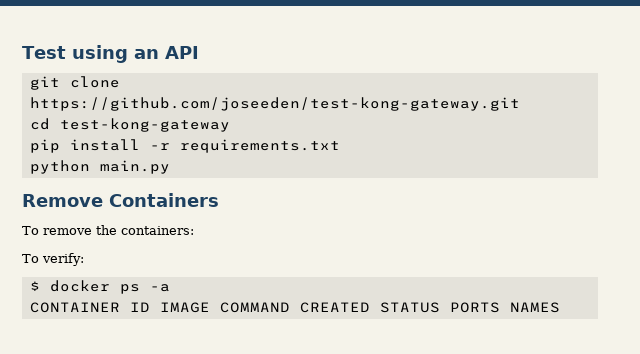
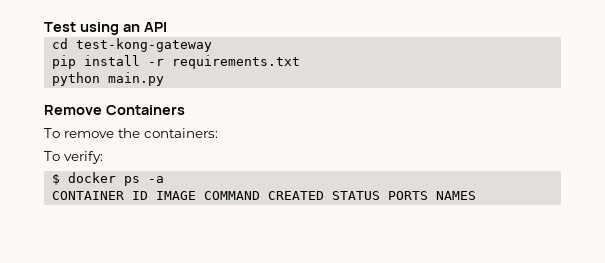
[29,76,120,90] [29,97,520,111] // git clone https://github.com/joseeden/test-kong-gateway.git -> (167, 27) none

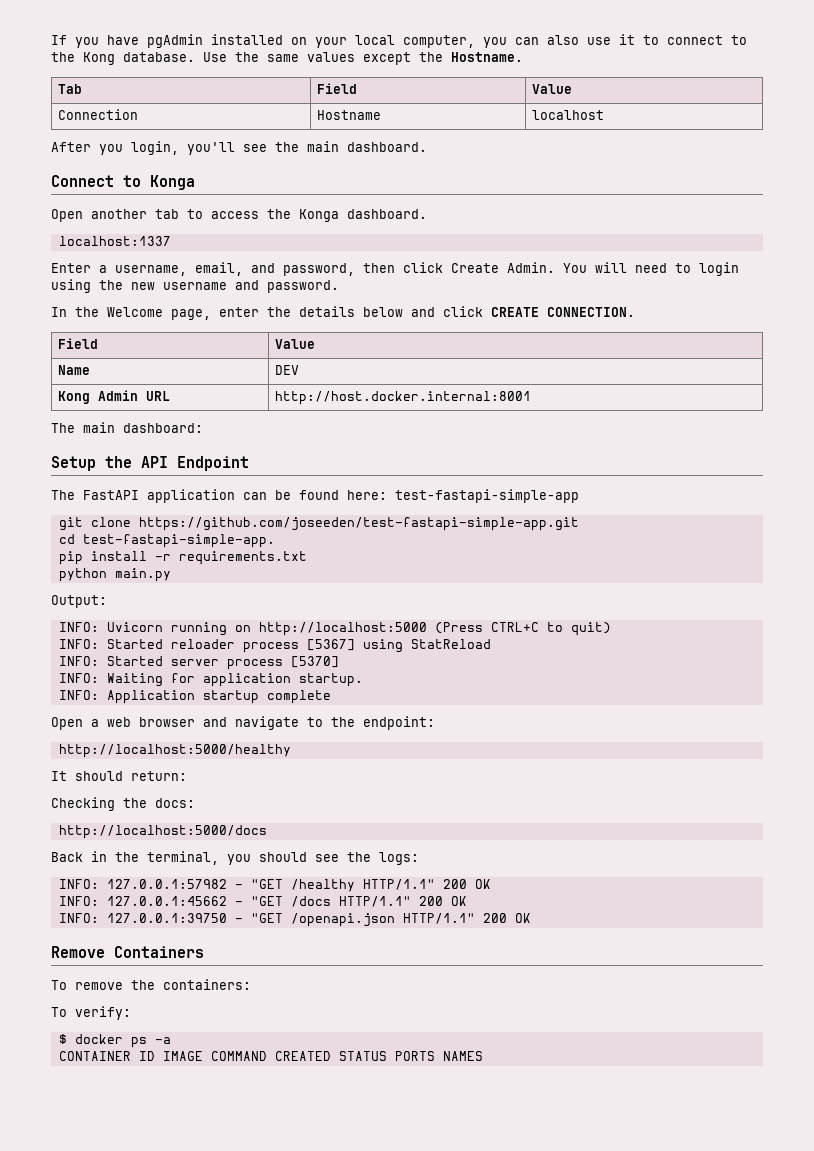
[44,22,167,35] Test using an API -> [51,34,747,48] [51,52,523,65] [57,84,82,94] [316,83,357,94] [531,84,572,94] [57,109,138,120] [316,110,381,120] [531,110,604,120] [51,141,427,155] [51,175,195,190] [51,209,427,222] [58,236,171,246] [51,262,739,276] [51,279,339,293] [51,306,635,320] [57,338,98,349] [274,339,315,349] [57,365,90,375] [274,365,299,375] [57,390,170,404] [274,391,531,405] [51,422,203,433] [51,456,249,471] [51,489,579,503] [58,517,579,531] If you have pgAdmin installed on your local computer, you can also use it to connect to the Kong database. Use the same values except the Hostname. // Tab | Field | Value // Connection | Hostname | localhost // After you login, you'll see the main dashboard. // Connect to Konga // Open another tab to access the Konga dashboard. // localhost:1337 // Enter a username, email, and password, then click Create Admin. You will need to login using the new username and password. // In the Welcome page, enter the details below and click CREATE CONNECTION. // Field | Value // Name | DEV // Kong Admin URL | http://host.docker.internal:8001 // The main dashboard: // Setup the API Endpoint // The FastAPI application can be found here: test-fastapi-simple-app // git clone https://github.com/joseeden/test-fastapi-simple-app.git
[76,38,213,52] test-kong-gateway -> [82,534,275,548] test-fastapi-simple-app.
(165, 79) none -> [51,595,107,608] [58,622,611,636] [58,639,491,653] [58,656,339,670] [58,673,363,687] [58,690,331,704] [51,716,435,730] [58,744,291,758] [51,771,187,781] [51,797,195,811] [58,825,267,839] [51,851,419,865] [58,879,491,892] [58,896,467,907] [58,913,531,927] // Output: // INFO: Uvicorn running on http://localhost:5000 (Press CTRL+C to quit) // INFO: Started reloader process [5367] using StatReload // INFO: Started server process [5370] // INFO: Waiting for application startup. // INFO: Application startup complete // Open a web browser and navigate to the endpoint: // http://localhost:5000/healthy // It should return: // Checking the docs: // http://localhost:5000/docs // Back in the terminal, you should see the logs: // INFO: 127.0.0.1:57982 - "GET /healthy HTTP/1.1" 200 OK // INFO: 127.0.0.1:45662 - "GET /docs HTTP/1.1" 200 OK // INFO: 127.0.0.1:39750 - "GET /openapi.json HTTP/1.1" 200 OK

